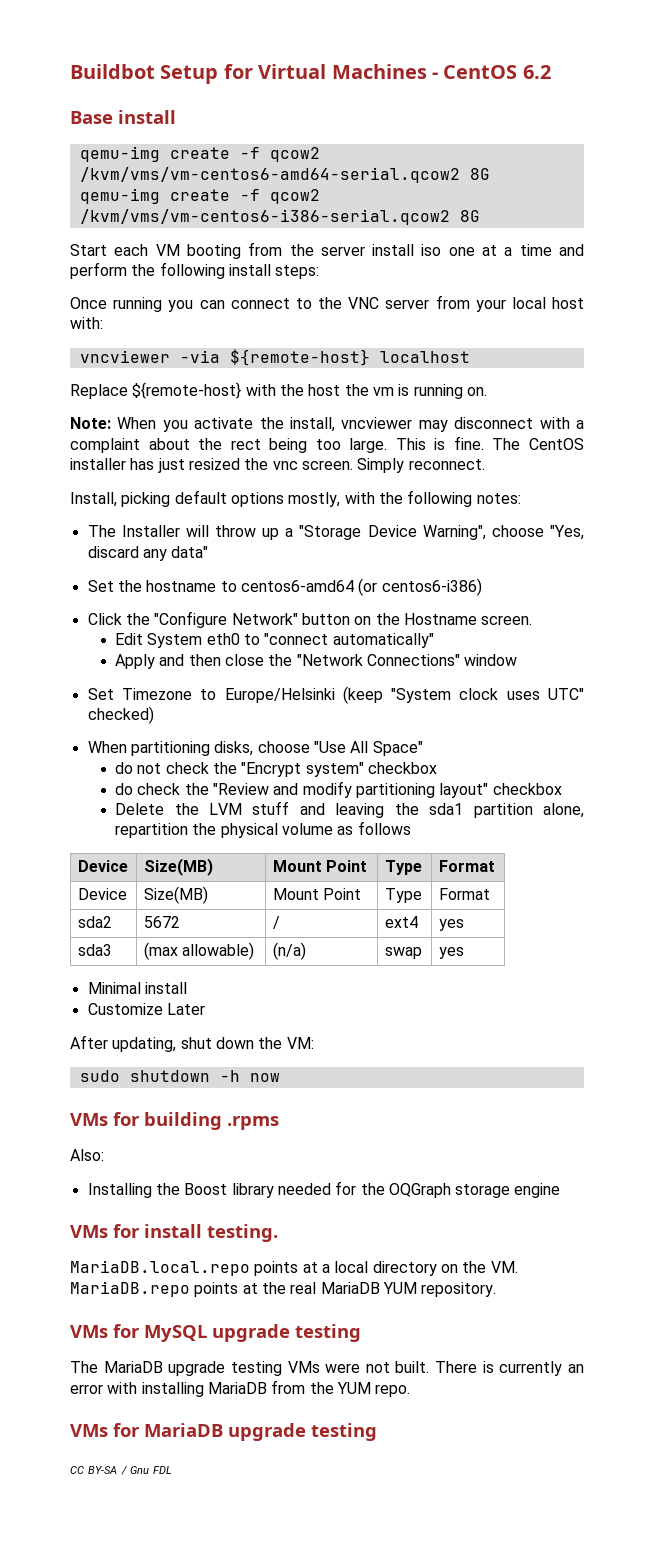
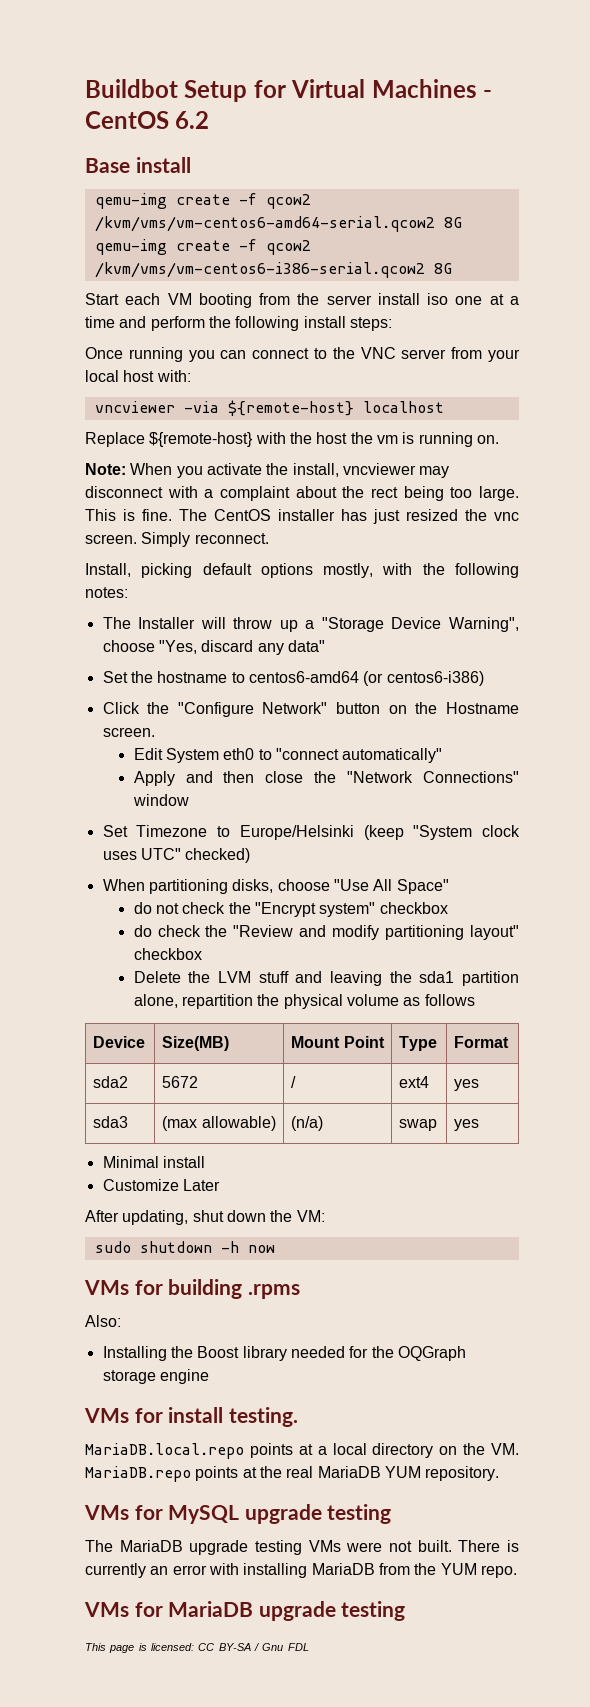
[77,888,127,900] [143,886,208,904] [272,888,362,900] [384,888,422,903] [438,888,490,900] // Device | Size(MB) | Mount Point | Type | Format -> (510, 1042) none
(377, 1432) none -> [85,1643,194,1653] This page is licensed:

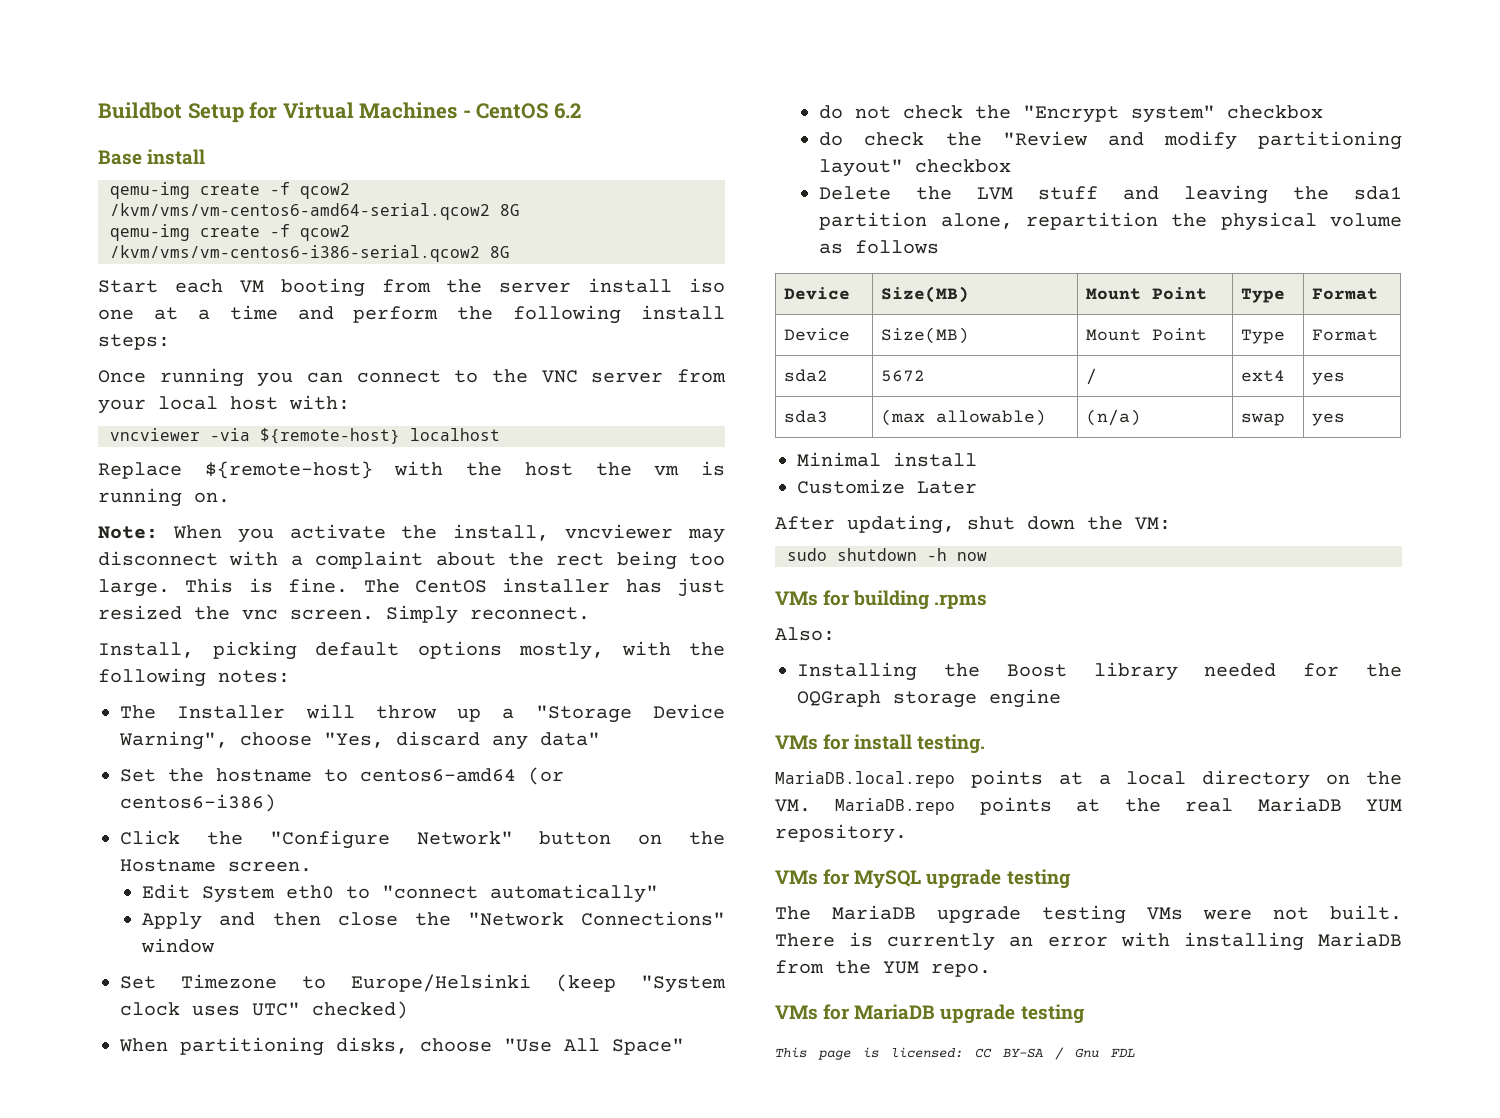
(510, 1042) none -> [783,328,850,341] [880,327,969,344] [1085,328,1207,341] [1240,329,1285,344] [1311,329,1378,341] // Device | Size(MB) | Mount Point | Type | Format

